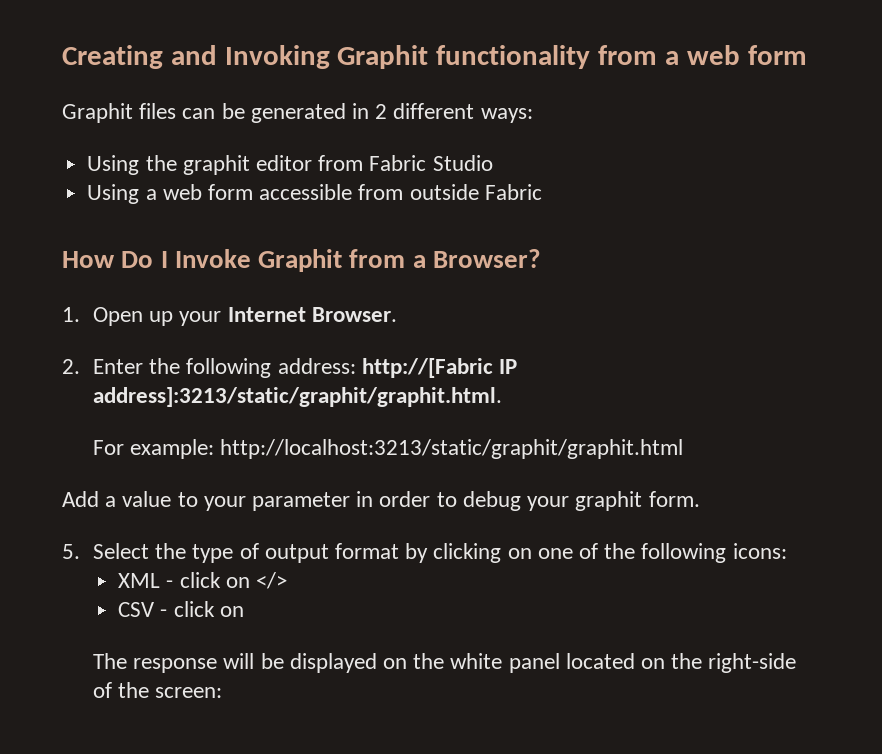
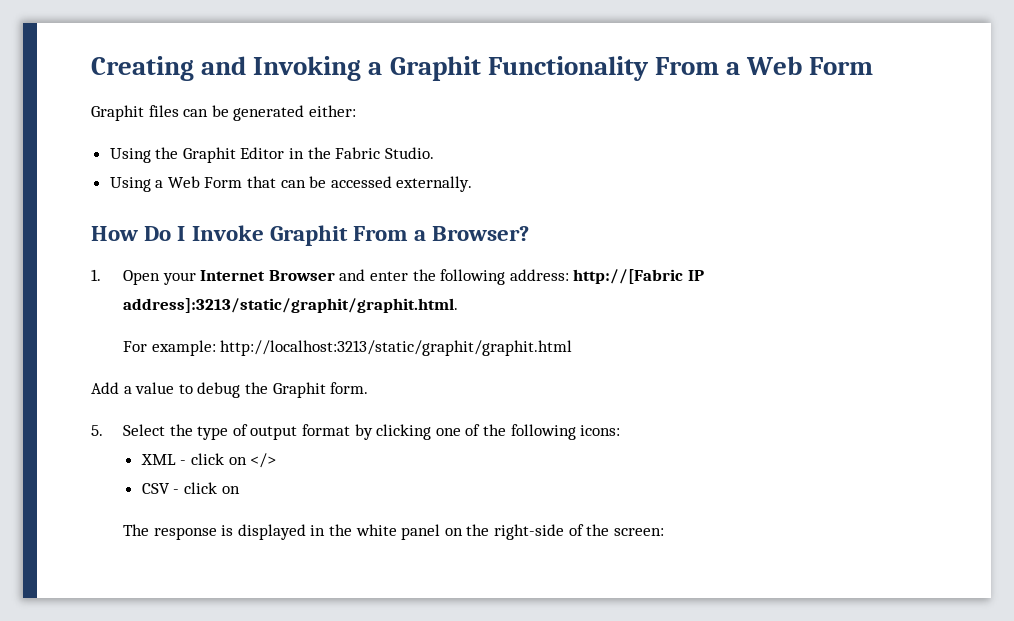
[337,45,807,69] Graphit functionality from a web form -> [368,56,874,81] a Graphit Functionality From a Web Form
[352,103,533,123] [87,155,493,175] [87,184,542,204] in 2 different ways: // Using the graphit editor from Fabric Studio // Using a web form accessible from outside Fabric -> [308,105,356,117] [109,147,434,163] [109,176,473,192] either: // Using the Graphit Editor in the Fabric Studio. // Using a Web Form that can be accessed externally.
[349,249,406,268] from -> [353,226,409,241] From
[149,311,174,326] up -> (161, 277) none
[311,307,397,322] [62,359,143,374] Browser. // 2. Enter -> [268,269,408,281] Browser and enter
[203,491,643,511] your parameter in order to debug your graphit -> [197,382,326,398] debug the Graphit
[507,548,532,559] on -> (432, 432) none
[223,653,407,673] will be displayed on -> [221,524,326,540] is displayed in
[565,653,635,669] located -> (441, 532) none

